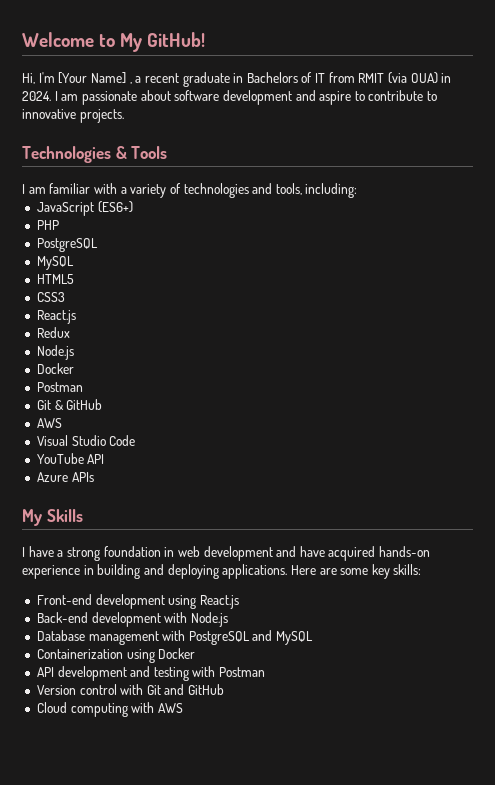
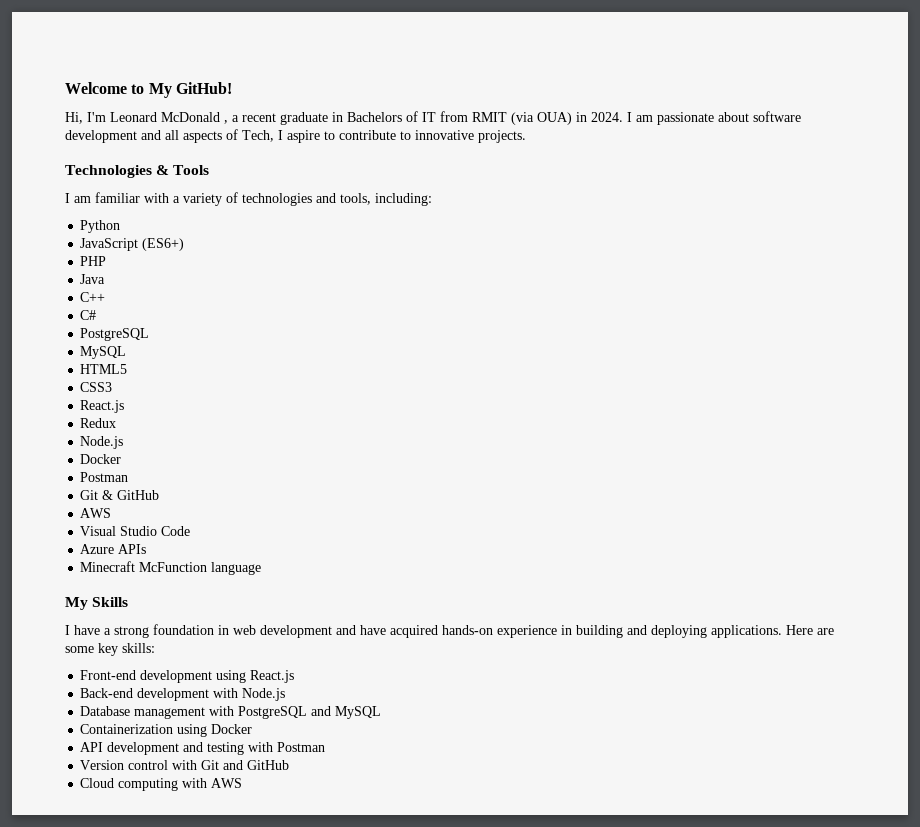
[58,72,126,84] [Your Name] -> [110,112,220,122] Leonard McDonald
(316, 95) none -> [165,129,283,143] all aspects of Tech, I
(358, 190) none -> [80,220,121,233] // Python
(59, 225) none -> [80,274,106,284] [80,292,106,302] [80,310,97,320] // Java // C++ // C#
[36,453,105,464] // YouTube API -> (191, 531) none
(94, 477) none -> [80,561,262,575] // Minecraft McFunction language

